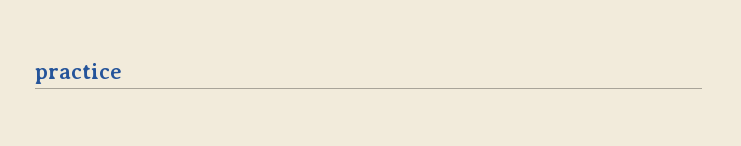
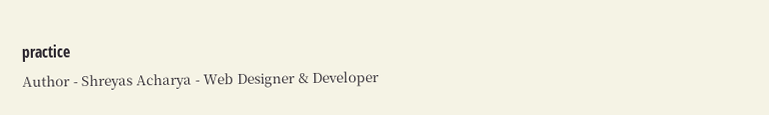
(122, 73) none -> [22,71,381,91] // Author - Shreyas Acharya - Web Designer & Developer

